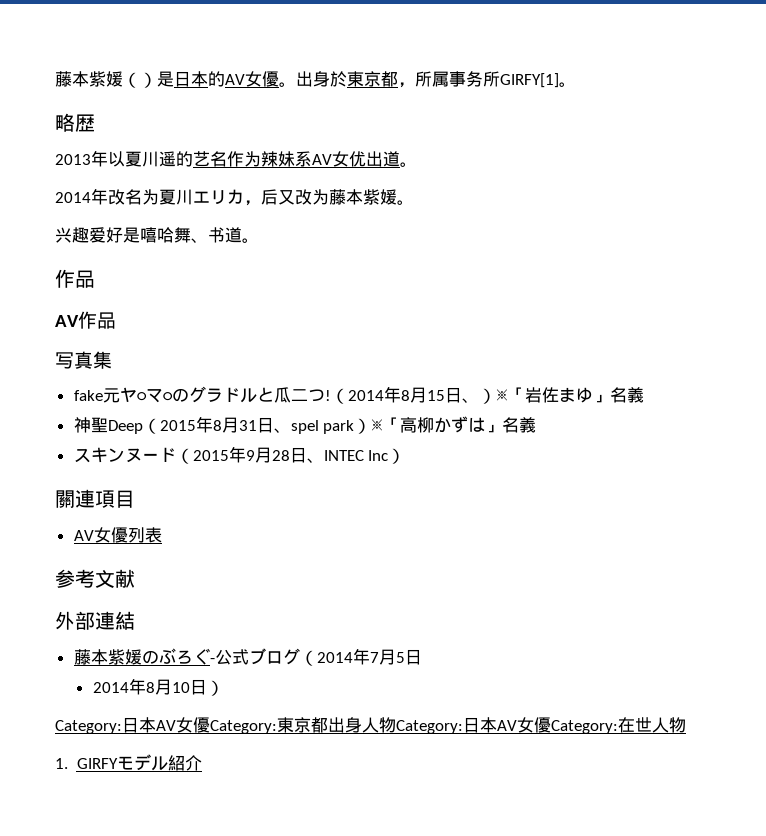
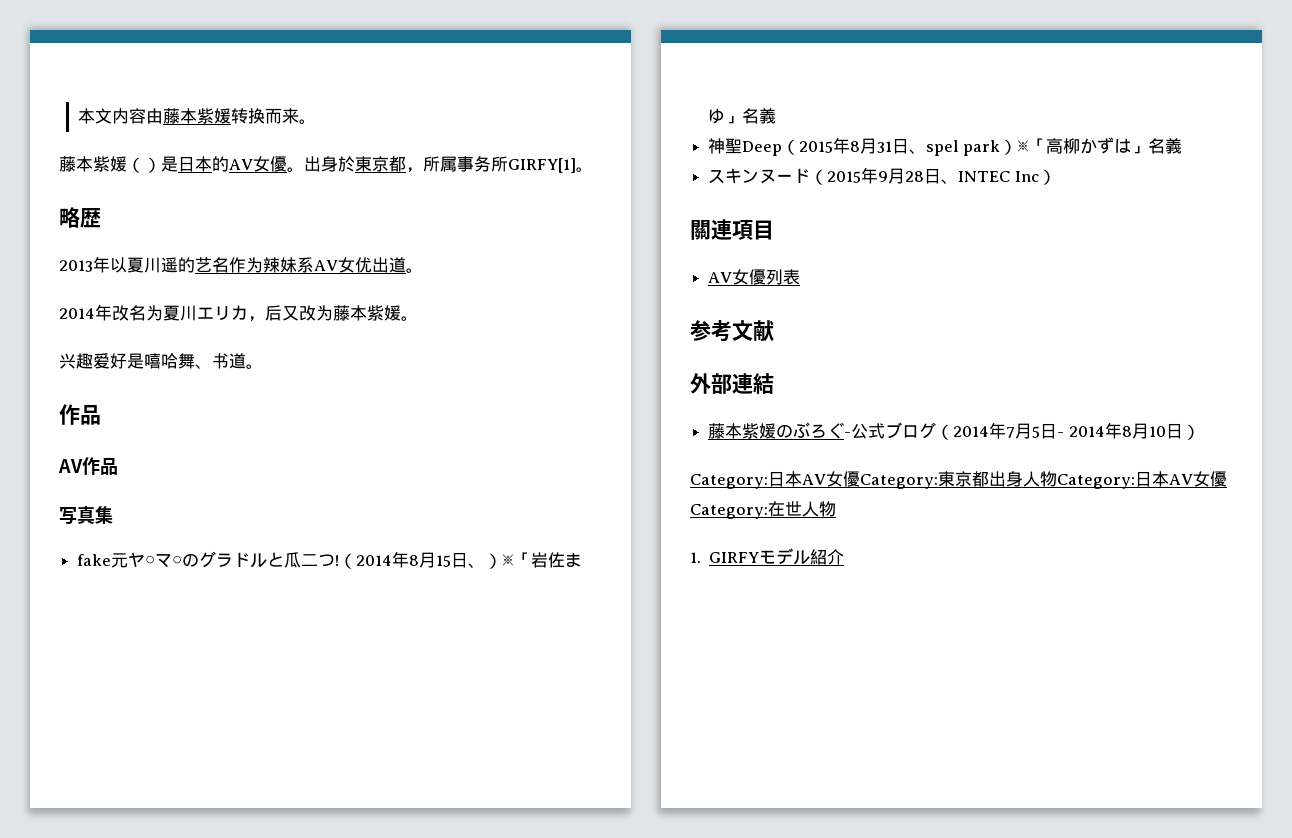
(55, 79) none -> [77,108,316,124] 本文内容由藤本紫媛转换而来。 //
(422, 657) // -> [1057,432,1065,437] -

